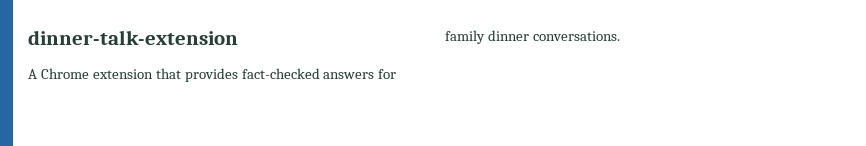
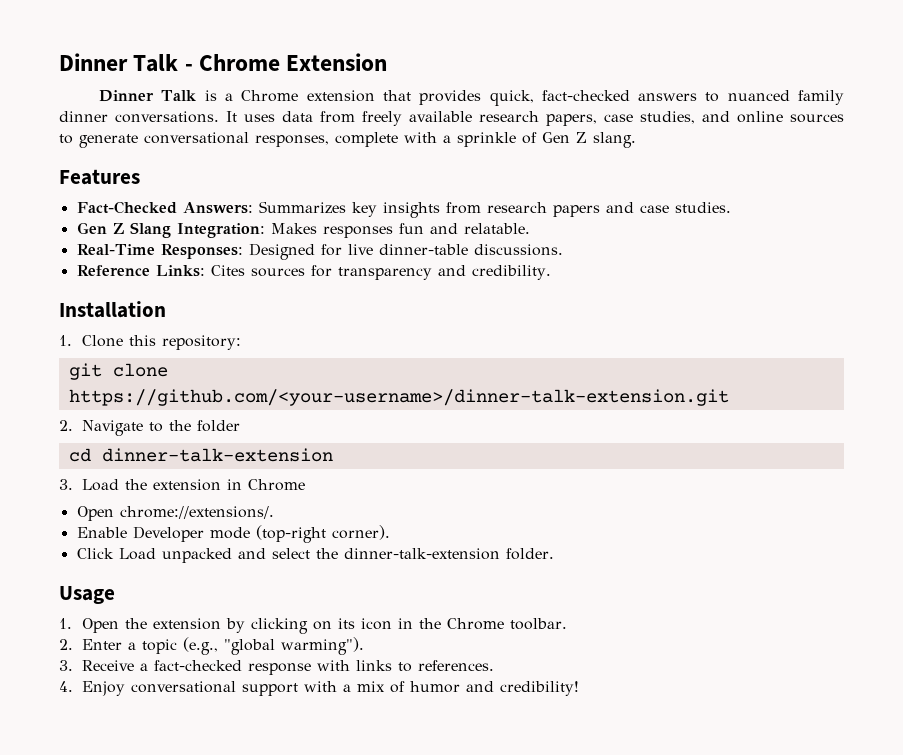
[28,30,238,45] [28,69,37,79] dinner-talk-extension // A -> [59,53,388,72] [99,90,234,102] Dinner Talk - Chrome Extension // Dinner Talk is a
(238, 75) none -> [489,90,534,106] quick,
[378,69,397,79] for -> [705,90,790,102] to nuanced
(620, 36) none -> [226,111,844,126] [59,132,636,148] [59,169,140,185] [76,201,731,218] [76,222,530,238] [76,243,563,260] [76,265,551,280] [59,301,166,318] [59,335,242,350] [68,363,168,380] [68,389,729,406] [59,420,241,436] [68,448,333,462] [59,479,306,491] [76,506,274,521] [76,525,390,543] [76,548,554,563] [59,586,115,604] [59,618,568,634] [59,637,365,655] [59,660,495,675] [59,681,580,696] It uses data from freely available research papers, case studies, and online sources to generate conversational responses, complete with a sprinkle of Gen Z slang. // Features // Fact-Checked Answers: Summarizes key insights from research papers and case studies. // Gen Z Slang Integration: Makes responses fun and relatable. // Real-Time Responses: Designed for live dinner-table discussions. // Reference Links: Cites sources for transparency and credibility. // Installation // 1. Clone this repository: // git clone https://github.com/<your-username>/dinner-talk-extension.git // 2. Navigate to the folder // cd dinner-talk-extension // 3. Load the extension in Chrome // Open chrome://extensions/. // Enable Developer mode (top-right corner). // Click Load unpacked and select the dinner-talk-extension folder. // Usage // 1. Open the extension by clicking on its icon in the Chrome toolbar. // 2. Enter a topic (e.g., "global warming"). // 3. Receive a fact-checked response with links to references. // 4. Enjoy conversational support with a mix of humor and credibility!

